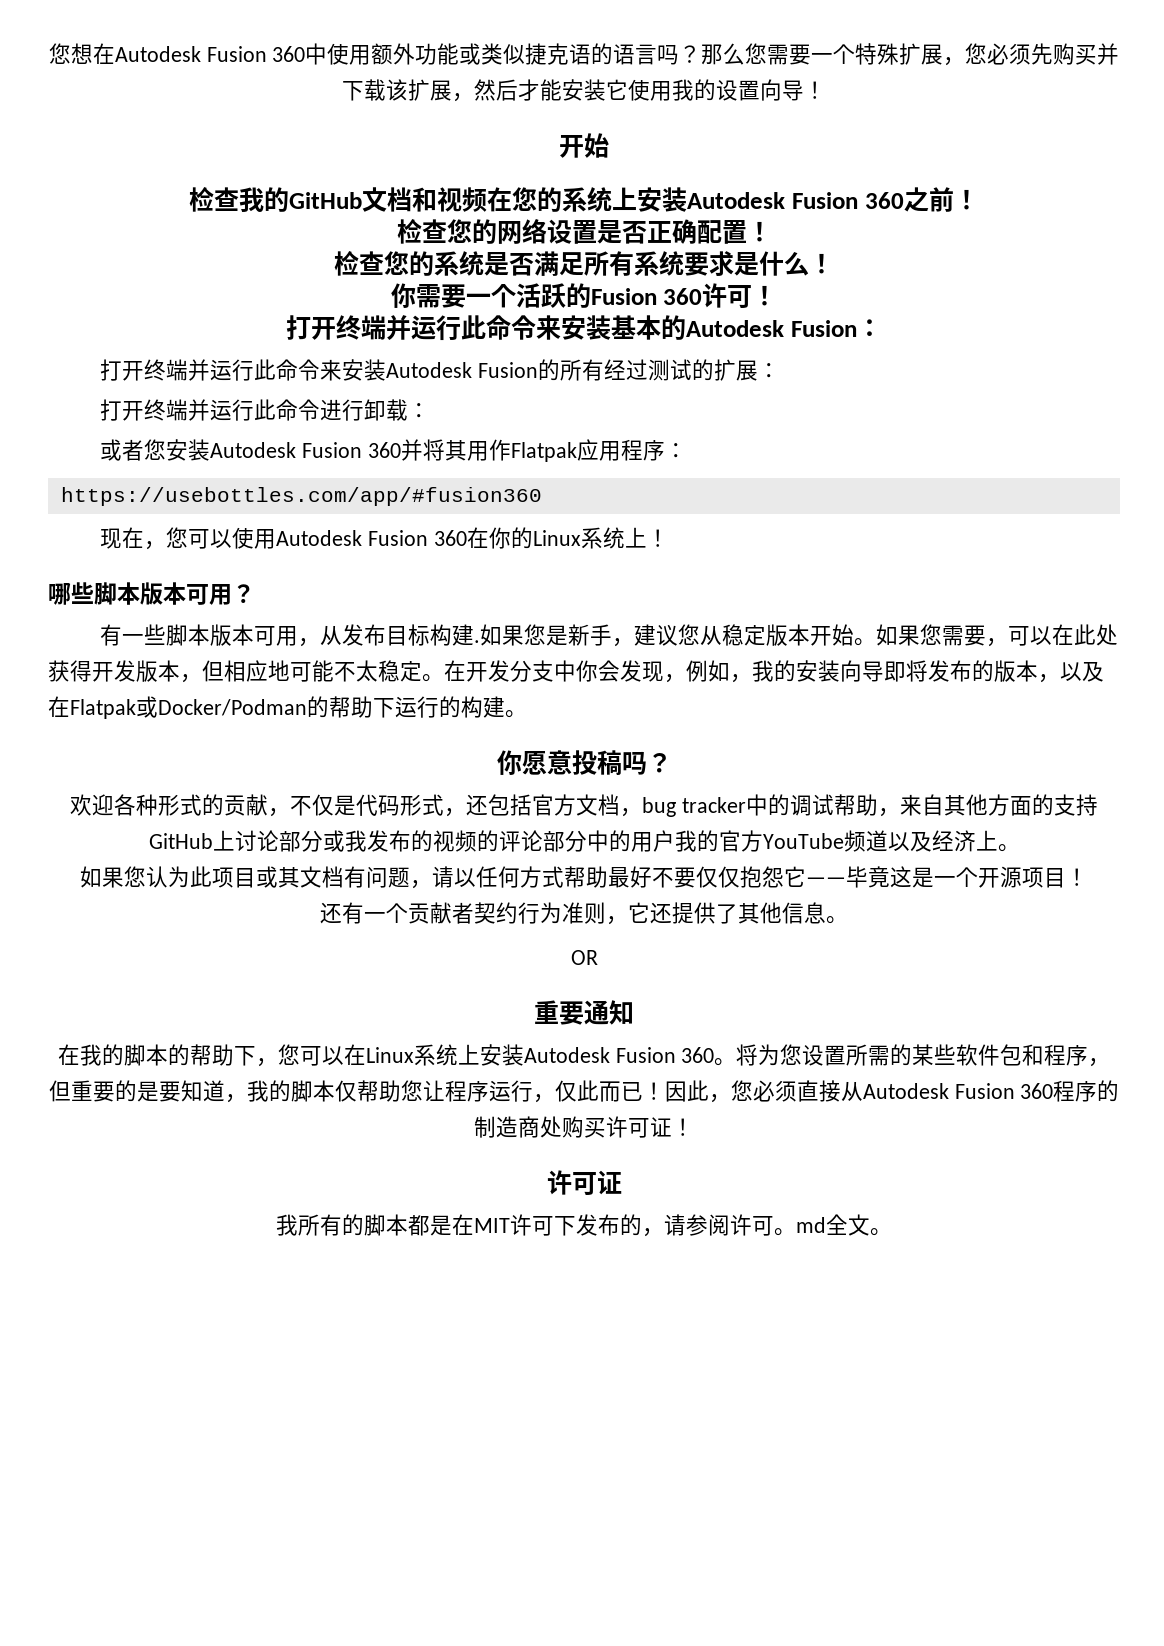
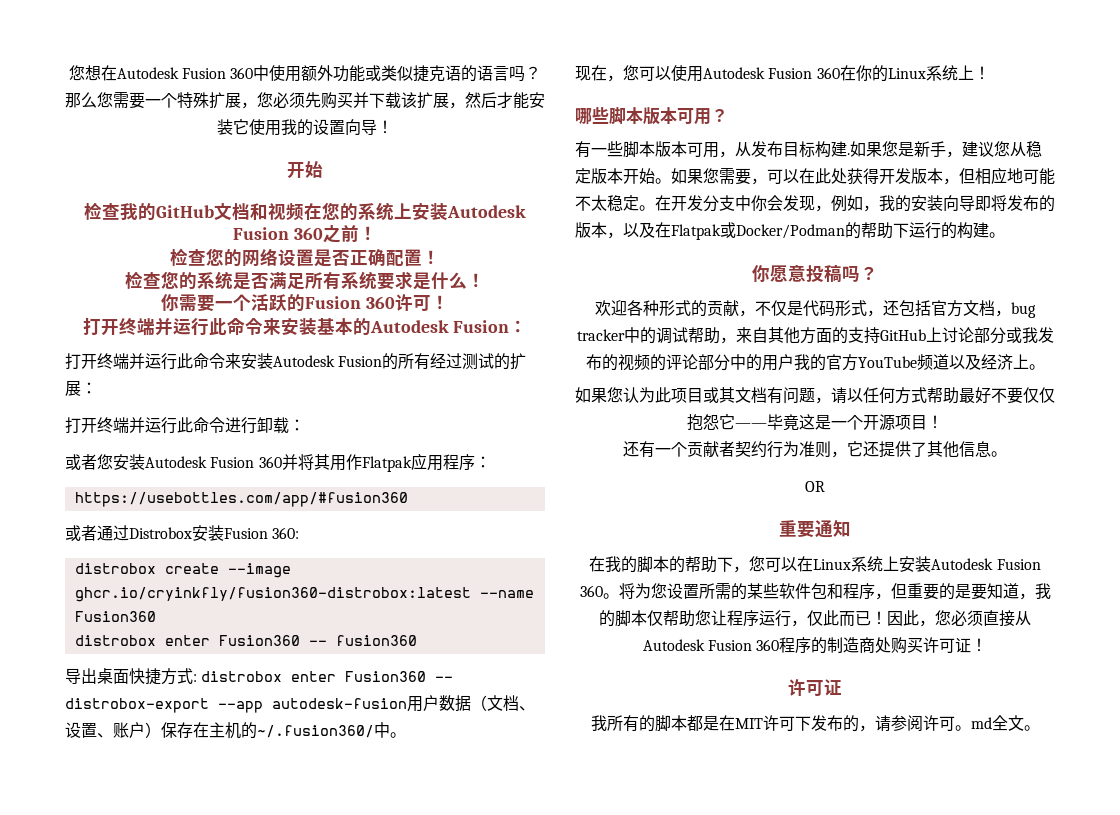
(542, 496) none -> [65,525,300,541] [74,563,291,578] [74,587,534,602] [74,611,156,622] [74,635,417,646] [65,668,454,685] [65,695,535,713] [65,722,406,739] // 或者通过Distrobox安装Fusion 360: // distrobox create --image ghcr.io/cryinkfly/fusion360-distrobox:latest --name Fusion360 // distrobox enter Fusion360 -- fusion360 // 导出桌面快捷方式: distrobox enter Fusion360 -- distrobox-export --app autodesk-fusion用户数据（文档、设置、账户）保存在主机的~/.fusion360/中。

